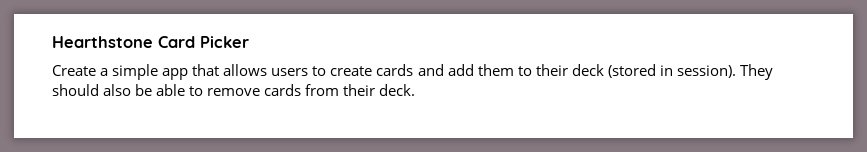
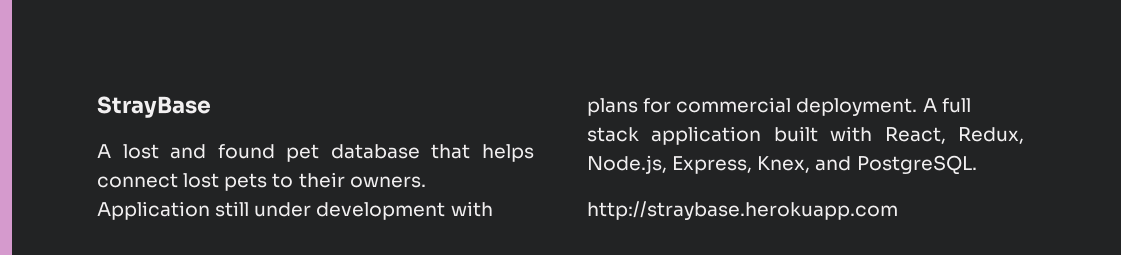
[52,36,249,48] [52,64,773,80] [52,84,416,96] Hearthstone Card Picker // Create a simple app that allows users to create cards and add them to their deck (stored in session). They should also be able to remove cards from their deck. -> [97,96,211,118] [97,144,534,162] [97,172,426,191] [97,201,493,220] [587,97,971,116] [587,126,1024,145] [587,155,977,175] [587,201,898,220] StrayBase // A lost and found pet database that helps connect lost pets to their owners. Application still under development with plans for commercial deployment. A full stack application built with React, Redux, Node.js, Express, Knex, and PostgreSQL. // http://straybase.herokuapp.com

